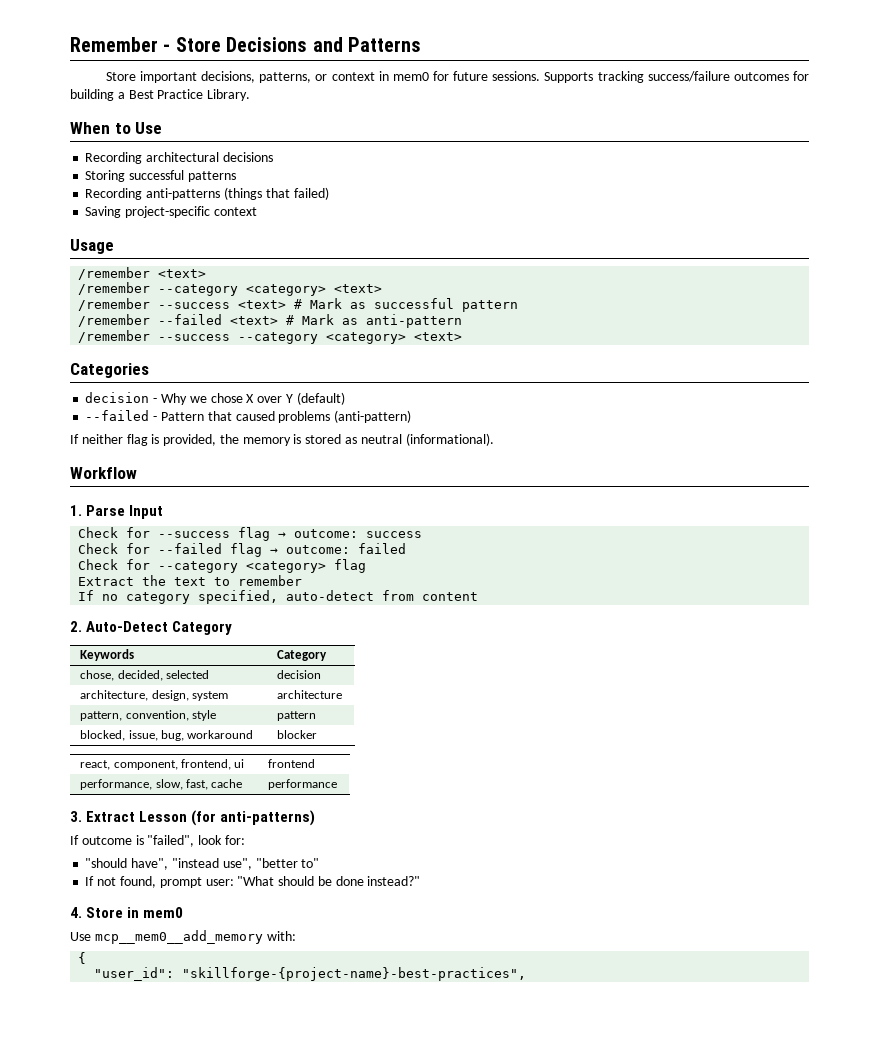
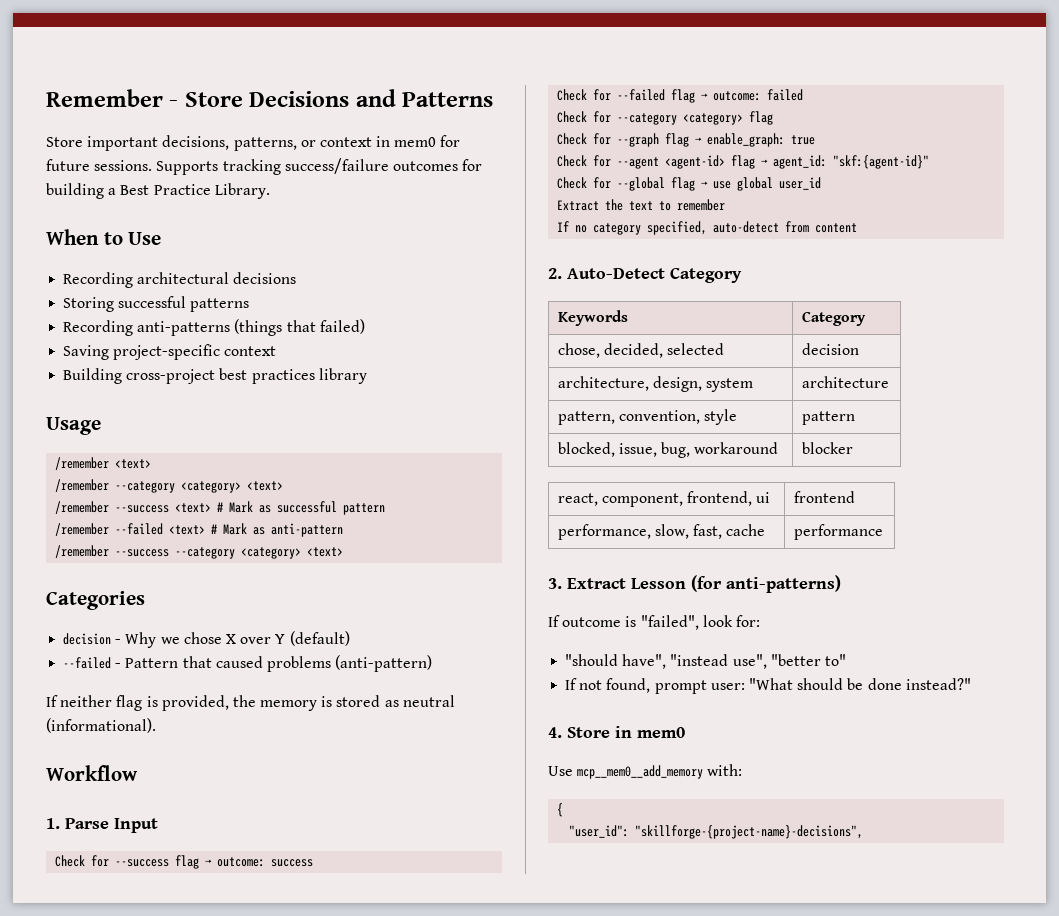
(257, 211) none -> [63,368,367,384] // Building cross-project best practices library
(367, 566) none -> [557,133,816,147] [557,155,930,169] [557,177,822,191] // Check for --graph flag → enable_graph: true // Check for --agent <agent-id> flag → agent_id: "skf:{agent-id}" // Check for --global flag → use global user_id
[182,967,527,981] "skillforge-{project-name}-best-practices", -> [635,825,864,839] "skillforge-{project-name}-decisions",

